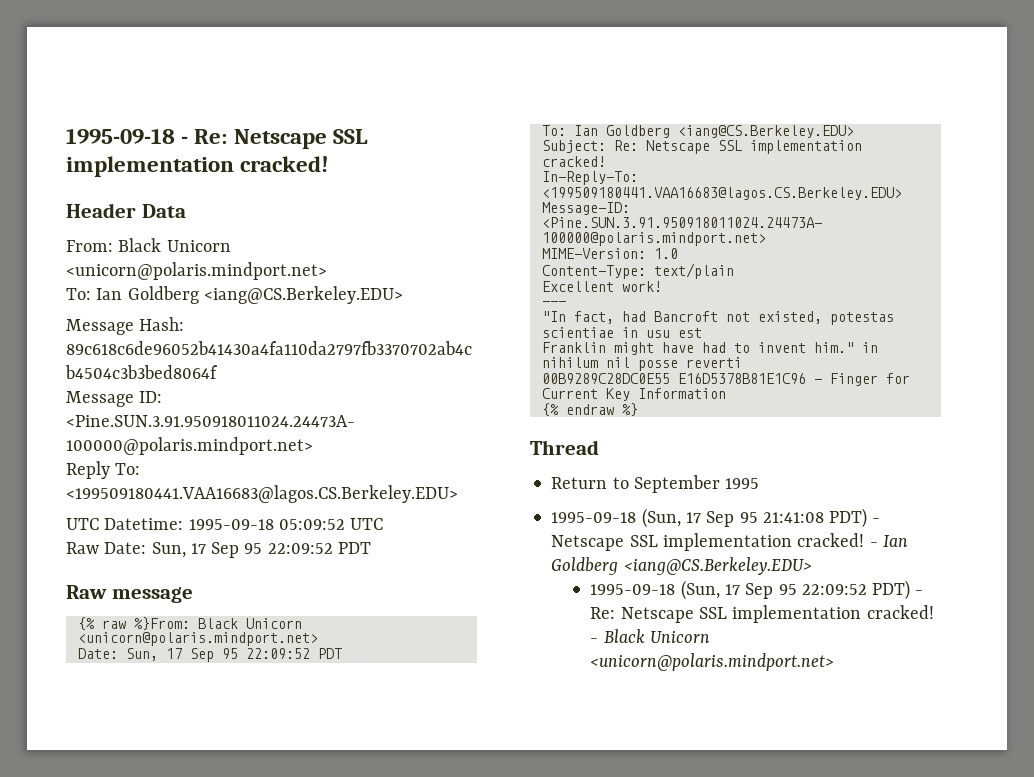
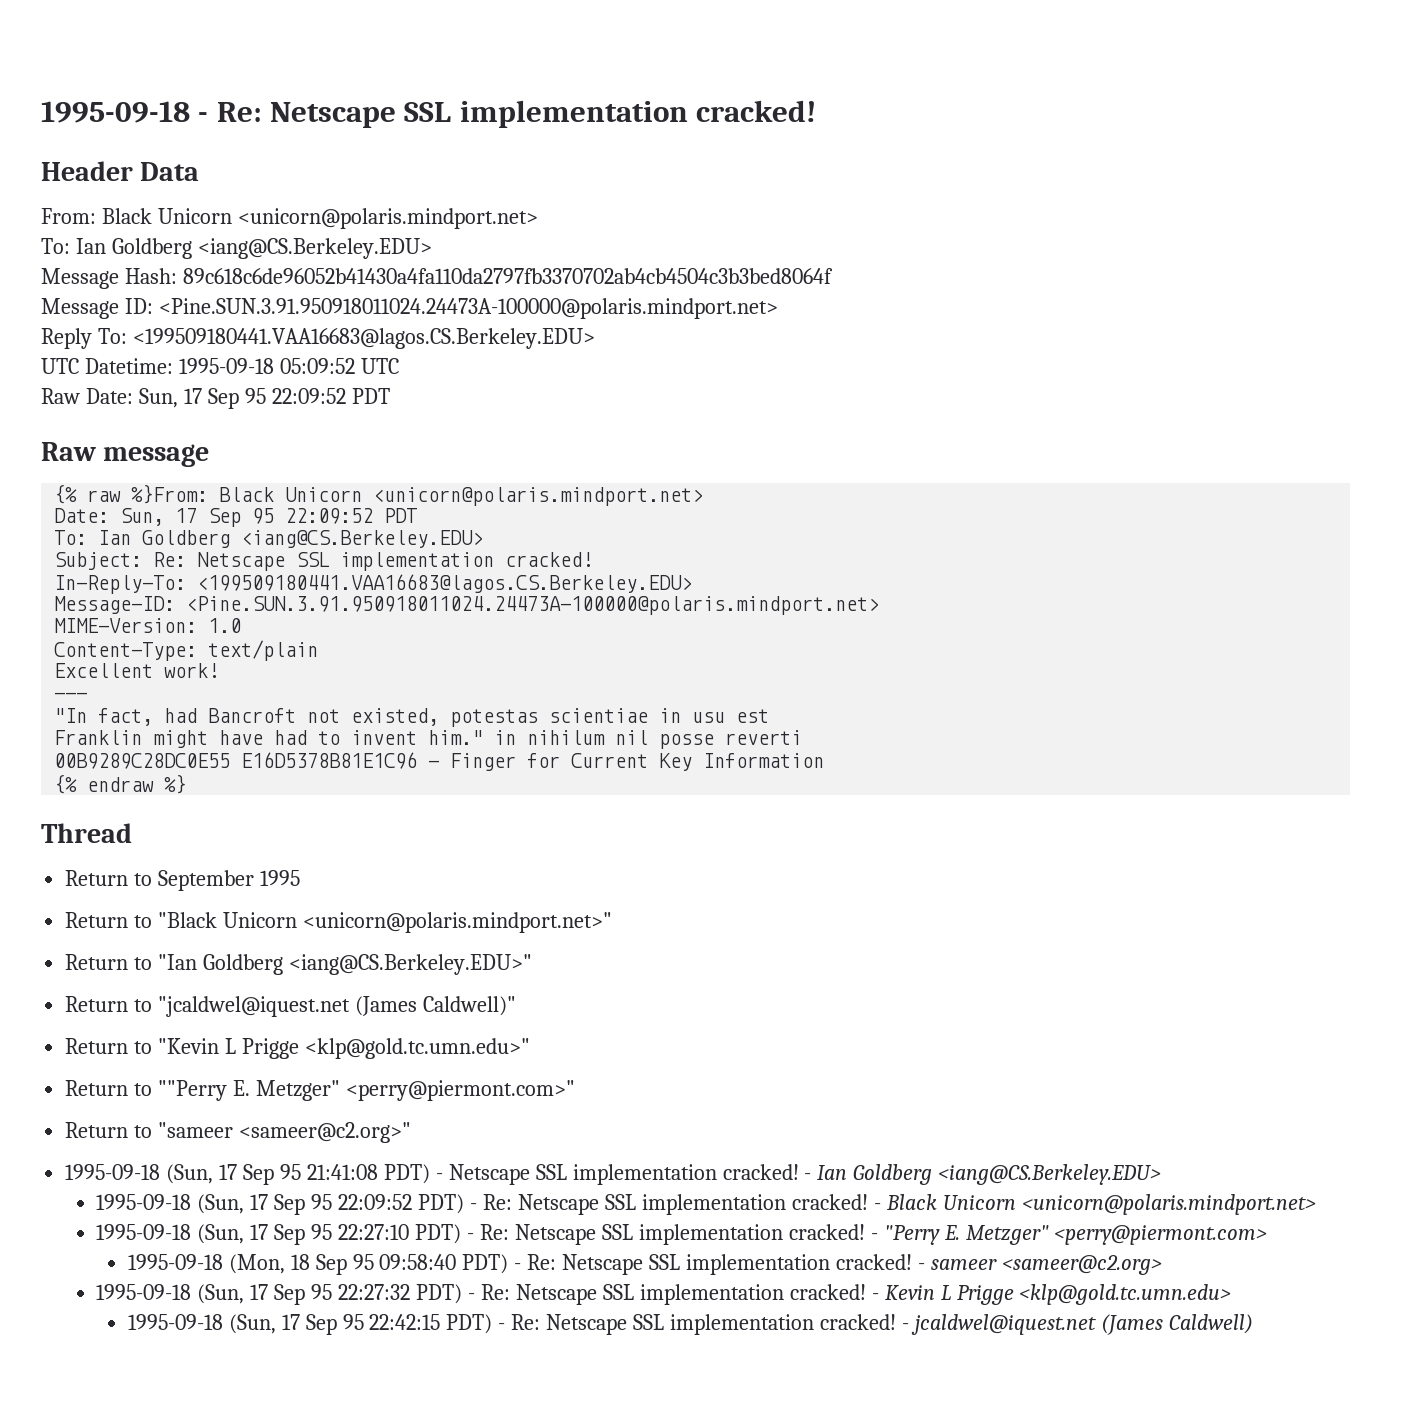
(760, 483) none -> [65,912,612,933] [65,954,532,975] [65,996,516,1017] [65,1038,530,1059] [65,1080,575,1101] [65,1122,412,1143] // Return to "Black Unicorn <unicorn@polaris.mindport.net>" // Return to "Ian Goldberg <iang@CS.Berkeley.EDU>" // Return to "jcaldwel@iquest.net (James Caldwell)" // Return to "Kevin L Prigge <klp@gold.tc.umn.edu>" // Return to ""Perry E. Metzger" <perry@piermont.com>" // Return to "sameer <sameer@c2.org>"
(835, 662) none -> [96,1224,1268,1245] [127,1254,1162,1275] [96,1284,1232,1305] [127,1314,1253,1335] // 1995-09-18 (Sun, 17 Sep 95 22:27:10 PDT) - Re: Netscape SSL implementation cracked! - "Perry E. Metzger" <perry@piermont.com> // 1995-09-18 (Mon, 18 Sep 95 09:58:40 PDT) - Re: Netscape SSL implementation cracked! - sameer <sameer@c2.org> // 1995-09-18 (Sun, 17 Sep 95 22:27:32 PDT) - Re: Netscape SSL implementation cracked! - Kevin L Prigge <klp@gold.tc.umn.edu> // 1995-09-18 (Sun, 17 Sep 95 22:42:15 PDT) - Re: Netscape SSL implementation cracked! - jcaldwel@iquest.net (James Caldwell)

